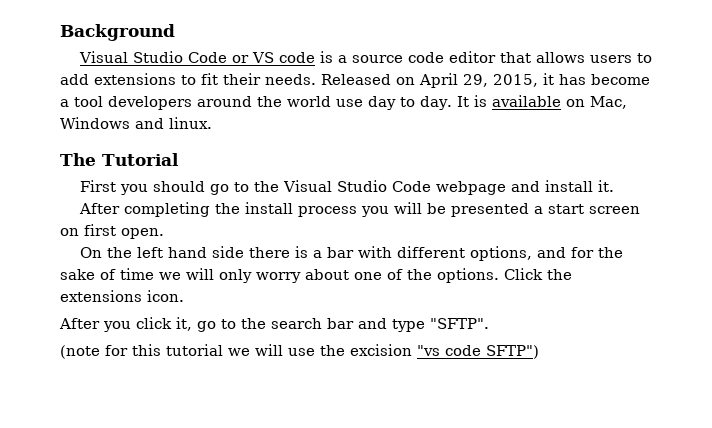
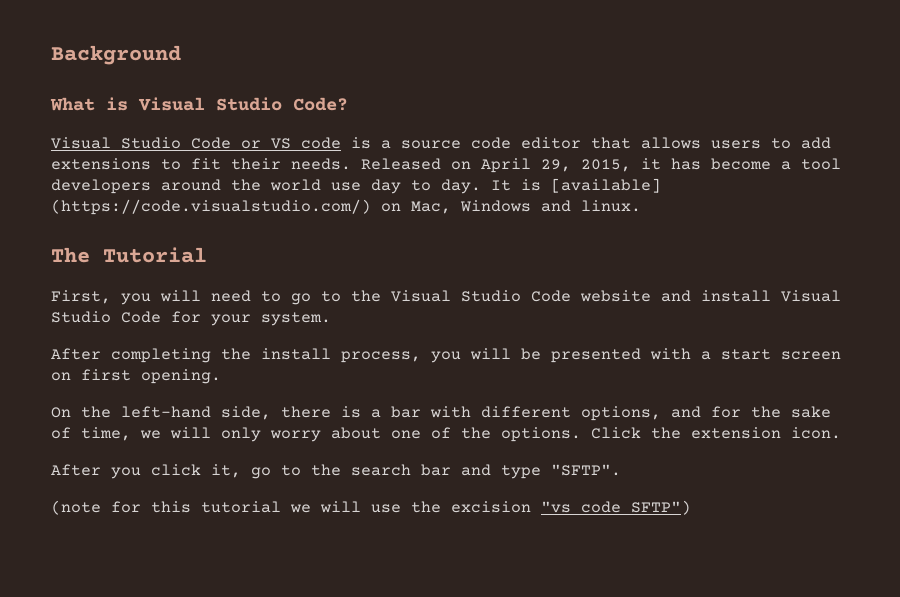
(175, 32) none -> [50,97,348,111] // What is Visual Studio Code?
[491,95,561,107] available -> [551,178,661,193] [51,199,371,215] [available] (https://code.visualstudio.com/)
[79,180,205,195] First you should -> [51,290,281,305] First, you will need to
[435,181,506,195] webpage -> [580,290,651,302] website
[597,180,614,192] it. -> [781,290,841,302] [51,311,331,326] Visual Studio Code for your system.
[297,206,357,217] process -> [341,351,421,363] process,
(529, 210) none -> [650,348,691,360] with
[121,228,164,239] open. -> [141,369,221,384] opening.
[136,246,244,258] left hand side -> [121,406,271,420] left-hand side,
[120,268,154,280] time -> [81,427,131,441] time,
[60,290,142,302] extensions -> [691,427,781,439] extension

